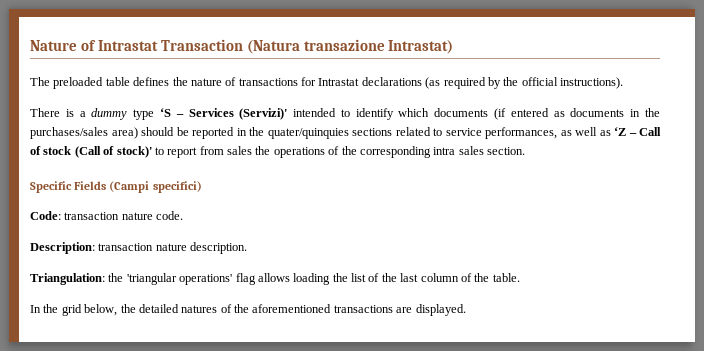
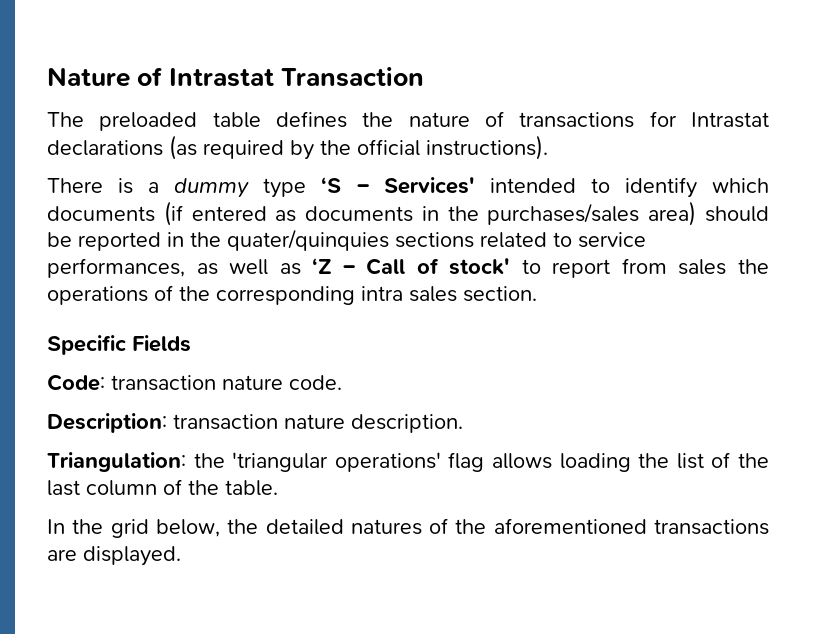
[246,39,454,54] (Natura transazione Intrastat) -> (425, 77) none
[188,108,288,120] Services (Servizi)' -> [383,177,475,194] Services'
[43,146,152,158] stock (Call of stock)' -> [449,258,511,275] stock'
[109,181,202,193] (Campi specifici) -> (191, 343) none

